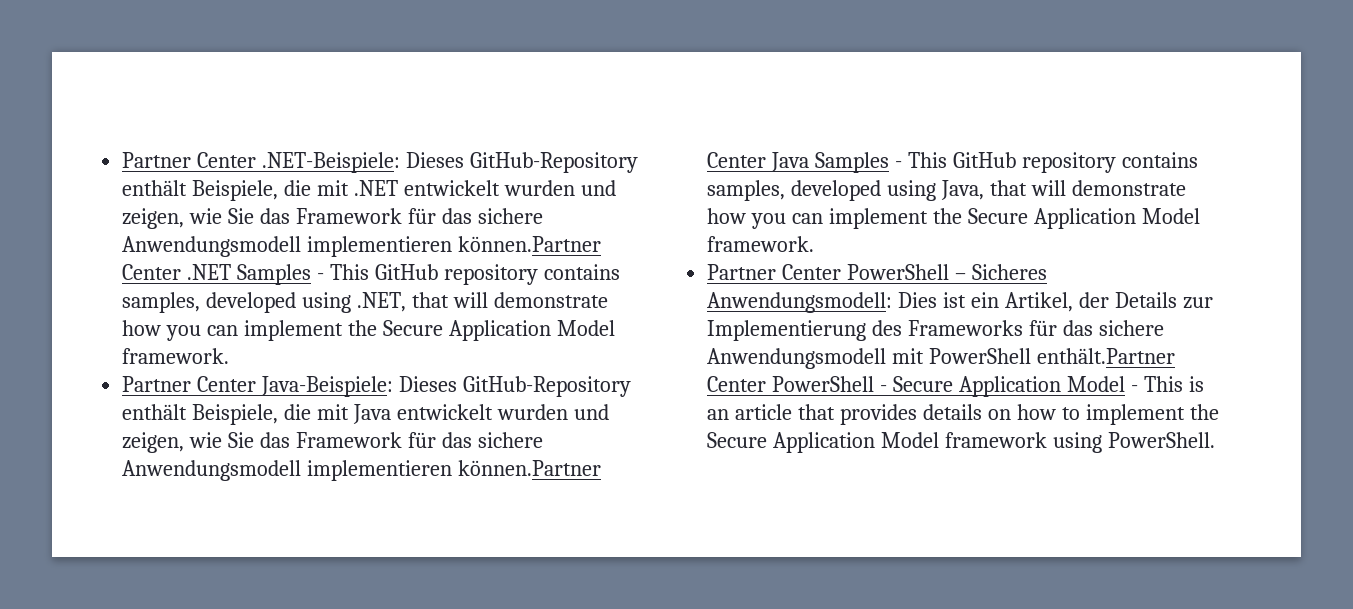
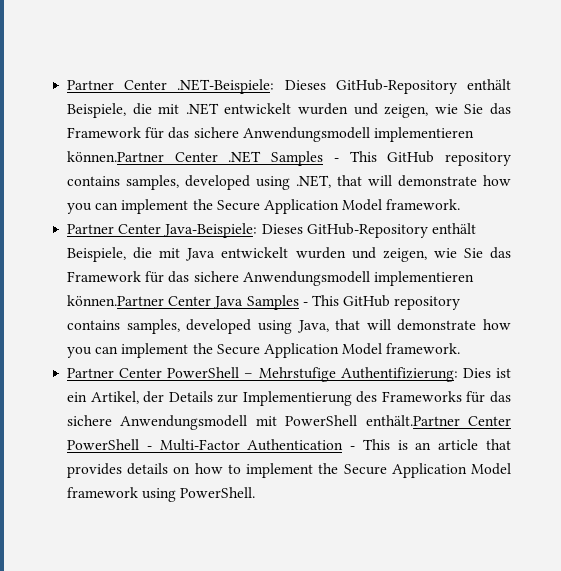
[971,264,1047,280] [707,292,893,313] Sicheres Anwendungsmodell: -> [258,367,458,382] Mehrstufige Authentifizierung:
[893,376,1125,397] Secure Application Model -> [159,439,344,451] Multi-Factor Authentication

